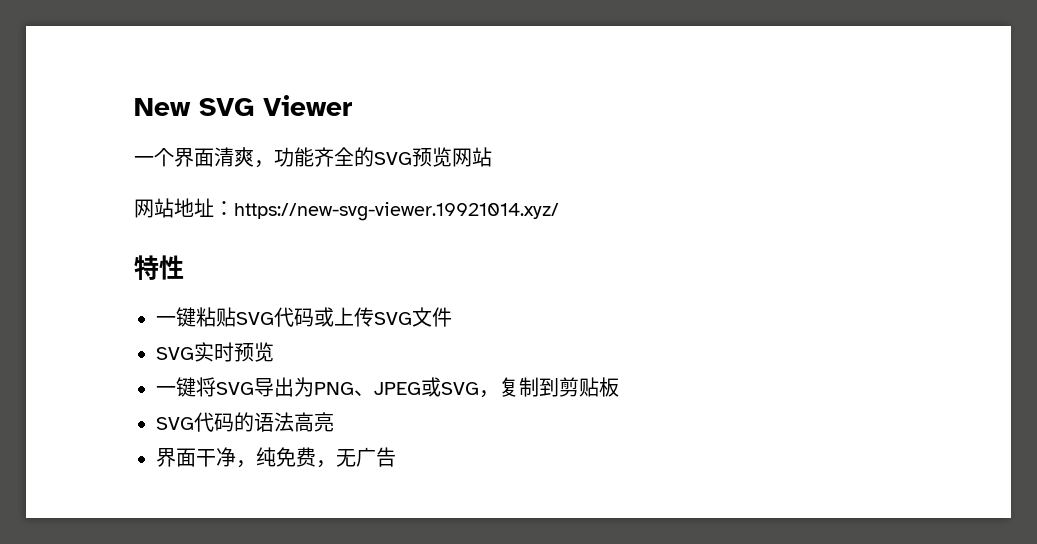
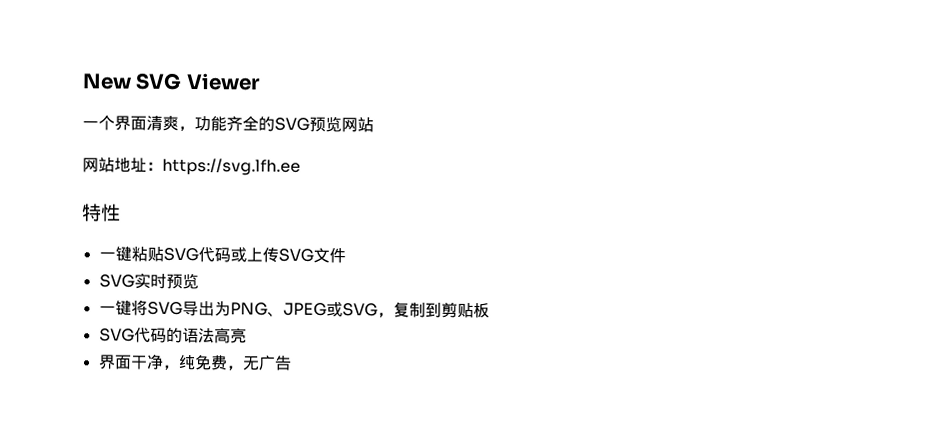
[234,202,559,221] https://new-svg-viewer.19921014.xyz/ -> [162,157,301,176] https://svg.lfh.ee

